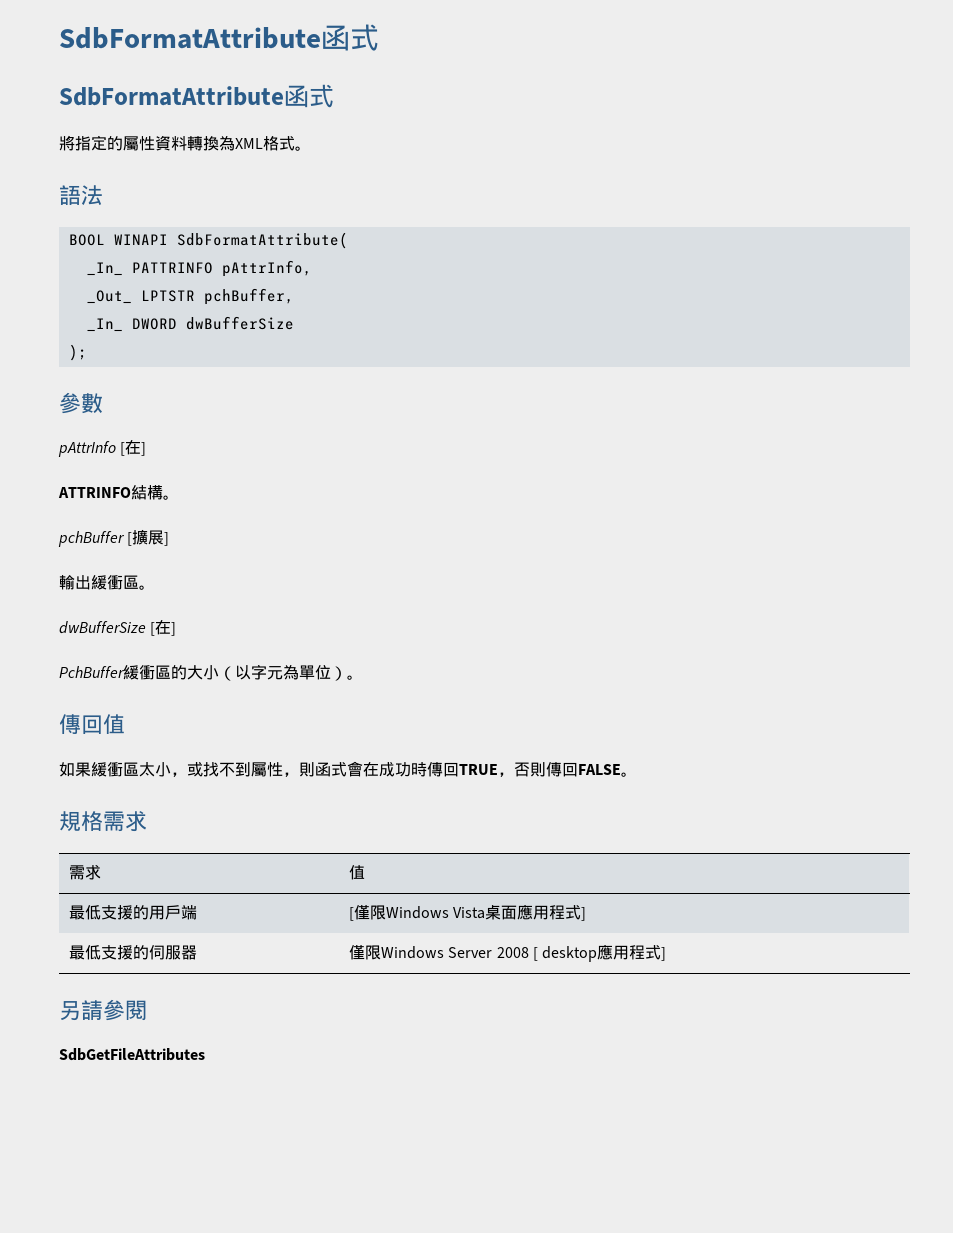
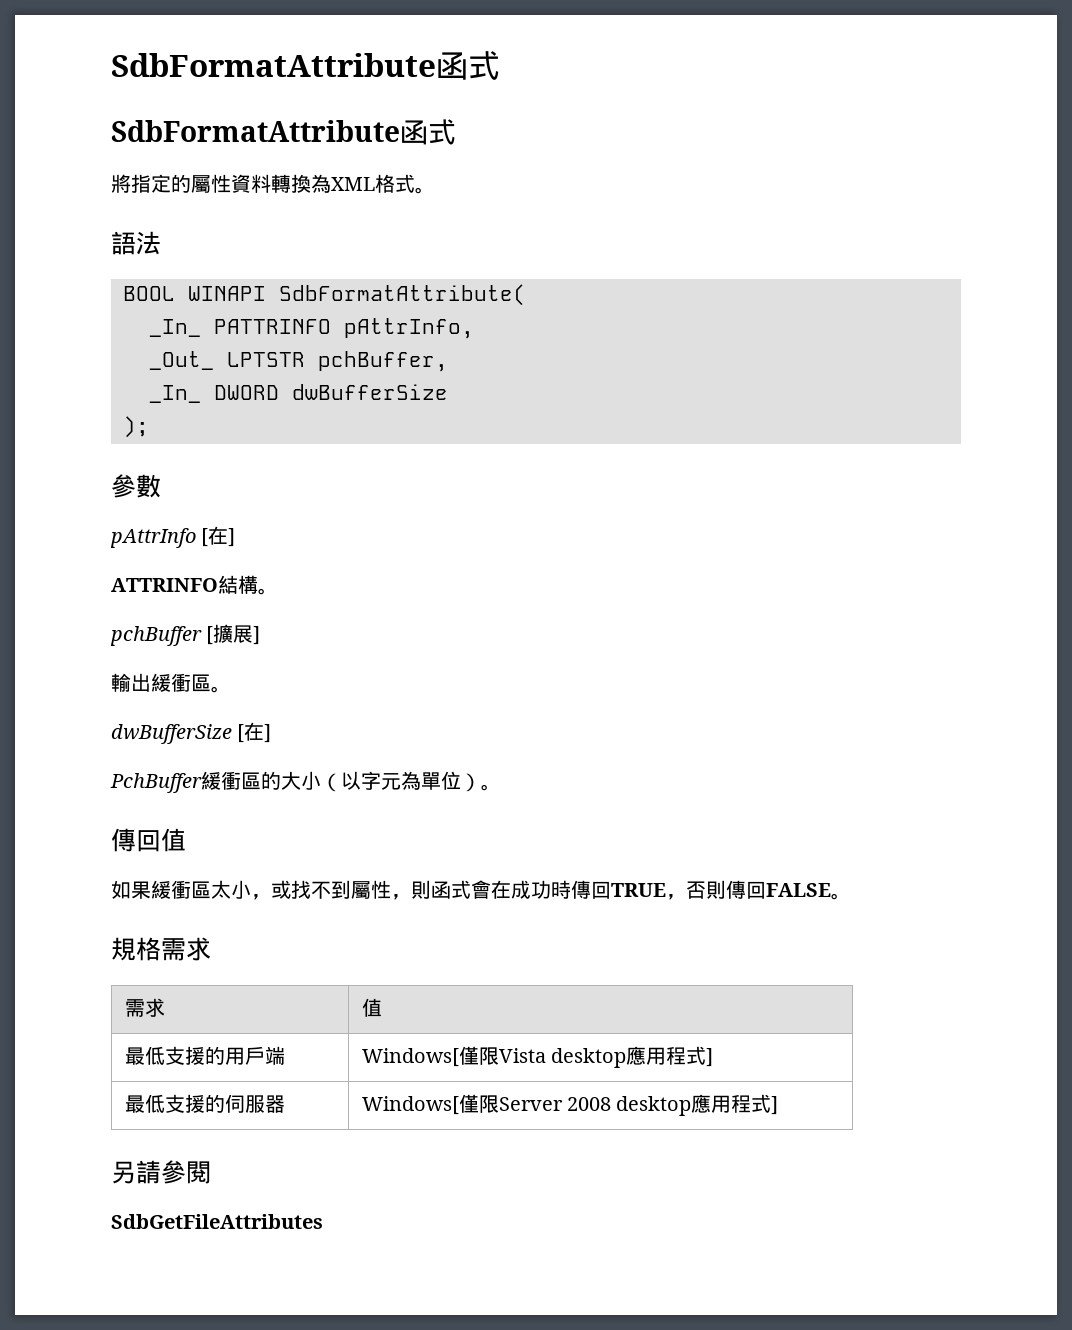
[349,905,518,921] [僅限Windows Vista桌面 -> [361,1046,626,1068] Windows[僅限Vista desktop
[349,945,445,960] 僅限Windows -> [361,1094,499,1115] Windows[僅限
[533,947,539,961] [ -> (611, 1104) none

